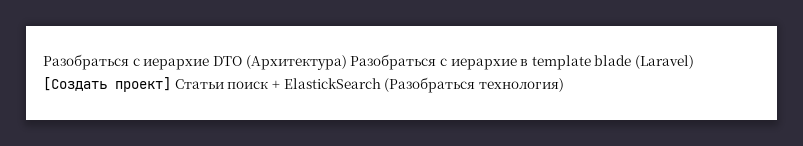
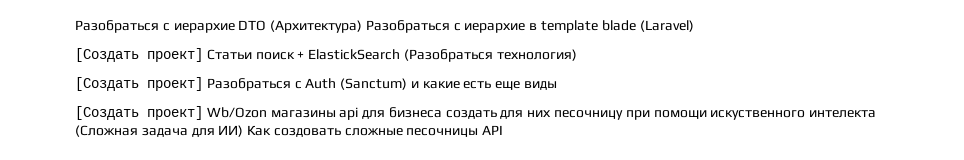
(564, 85) none -> [75,77,558,91] [75,106,877,120] [75,125,504,137] // [Создать проект] Разобраться с Auth (Sanctum) и какие есть еще виды // [Создать проект] Wb/Ozon магазины api для бизнеса создать для них песочницу при помощи искуственного интелекта (Сложная задача для ИИ) Как создовать сложные песочницы API

